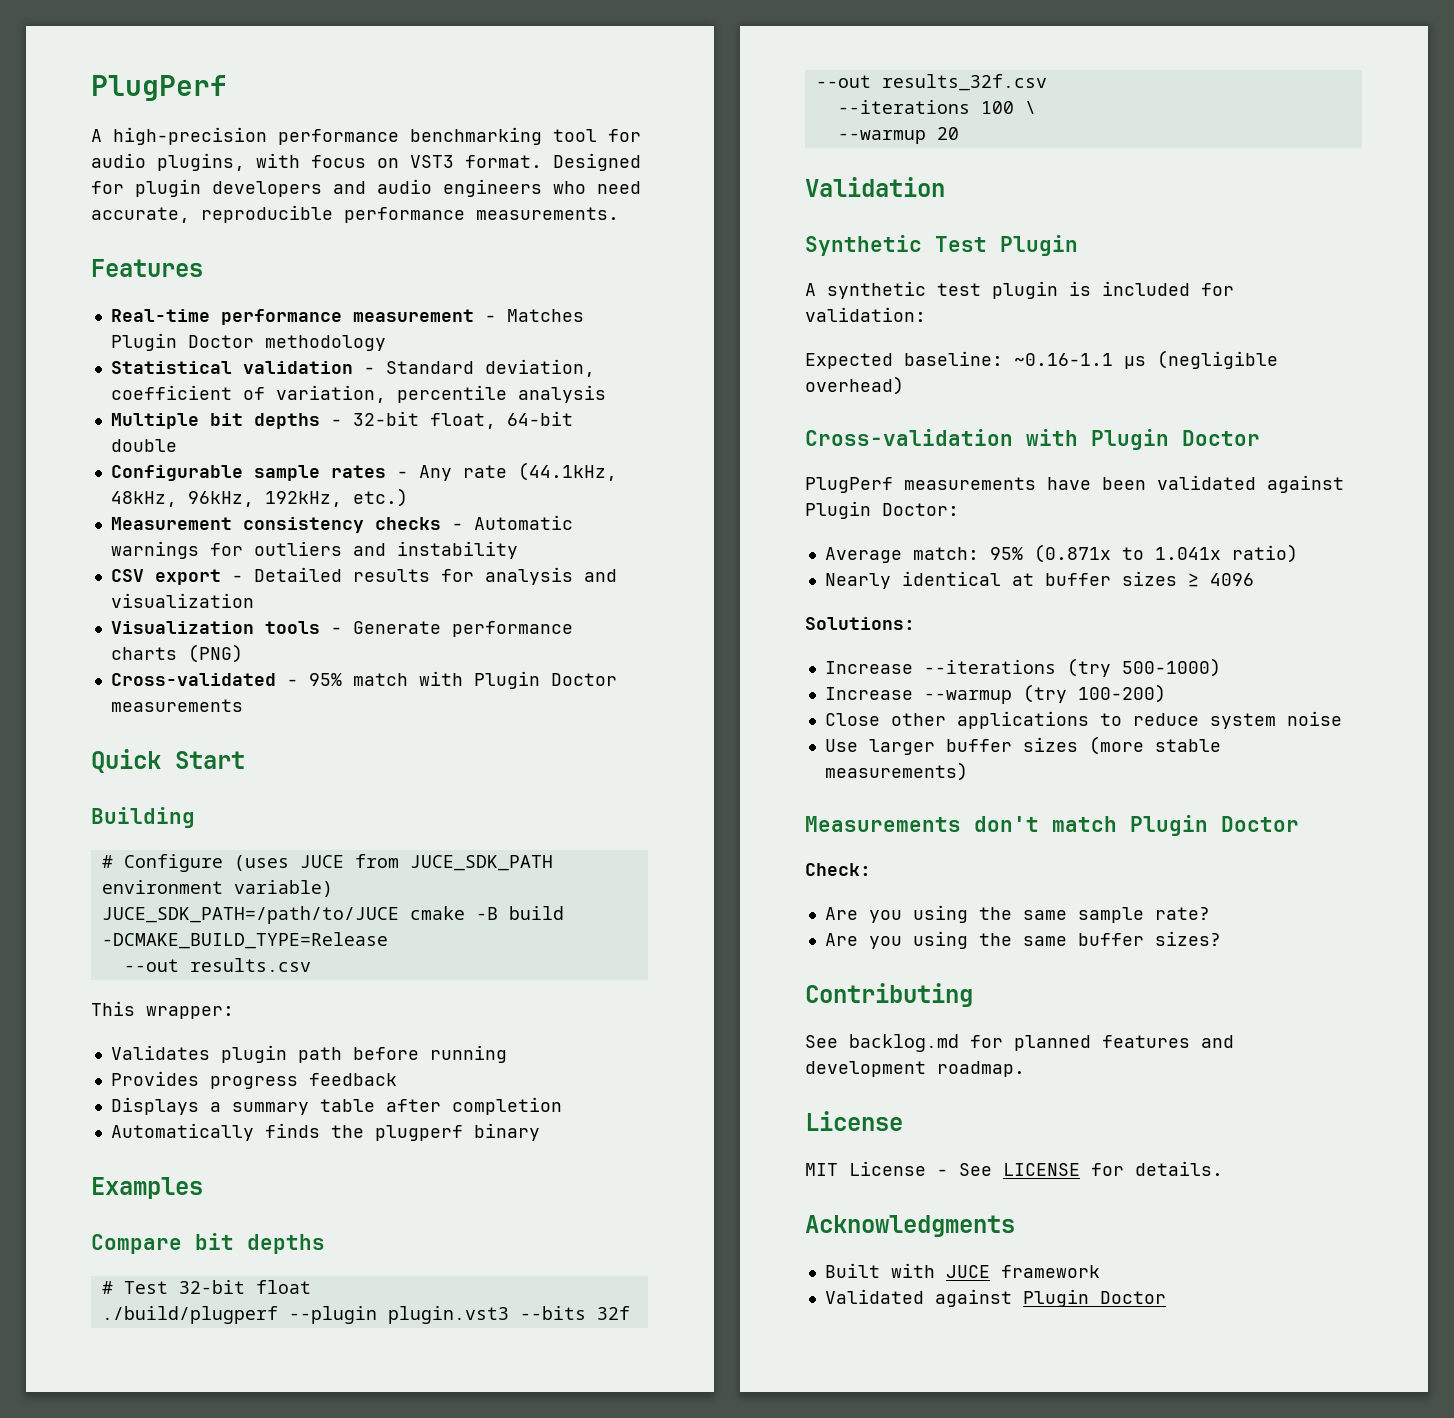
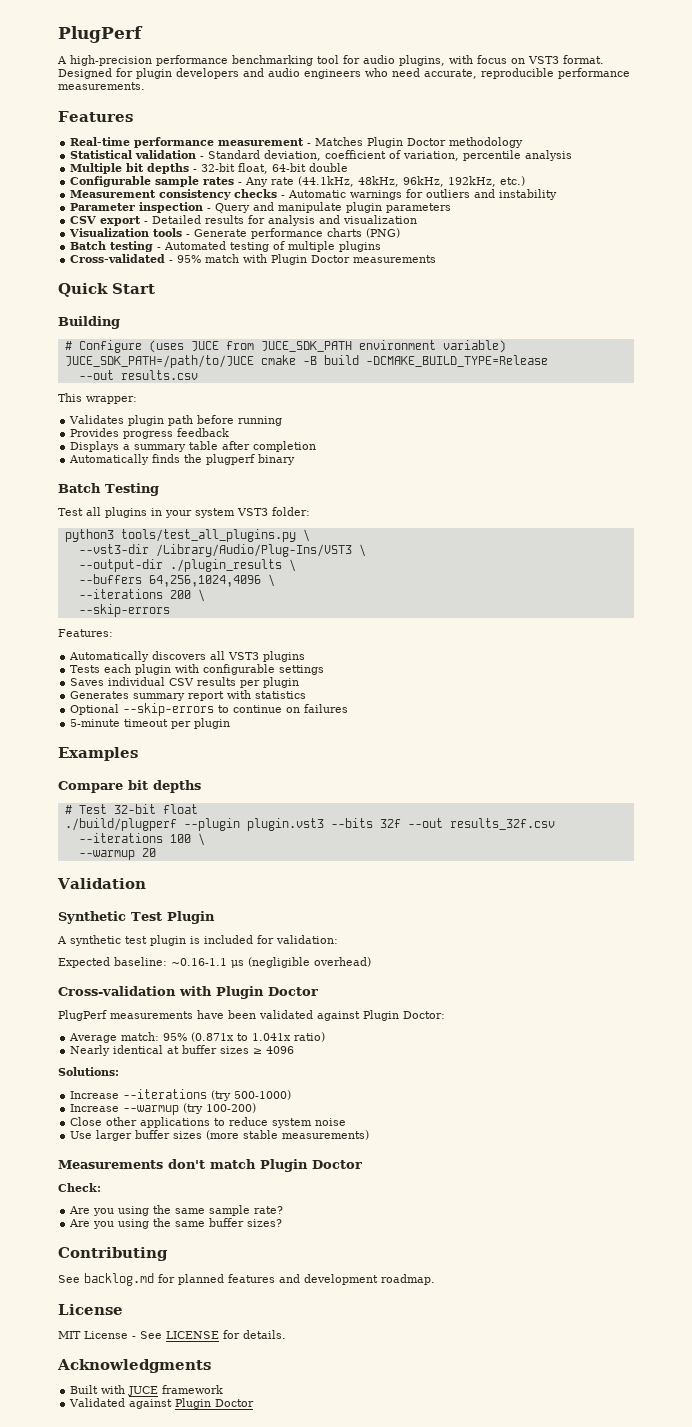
(518, 550) none -> [70,202,452,213] // Parameter inspection - Query and manipulate plugin parameters
(243, 653) none -> [70,241,382,252] // Batch testing - Automated testing of multiple plugins
(540, 1132) none -> [58,483,159,496] [58,507,310,518] [64,529,310,542] [78,544,366,557] [78,559,296,572] [78,574,275,587] [78,589,205,602] [78,604,170,617] [58,629,113,637] [69,651,306,662] [70,664,325,675] [70,677,300,688] [70,690,307,701] [70,703,349,716] [70,718,231,729] // Batch Testing // Test all plugins in your system VST3 folder: // python3 tools/test_all_plugins.py \ // --vst3-dir /Library/Audio/Plug-Ins/VST3 \ // --output-dir ./plugin_results \ // --buffers 64,256,1024,4096 \ // --iterations 200 \ // --skip-errors // Features: // Automatically discovers all VST3 plugins // Tests each plugin with configurable settings // Saves individual CSV results per plugin // Generates summary report with statistics // Optional --skip-errors to continue on failures // 5-minute timeout per plugin

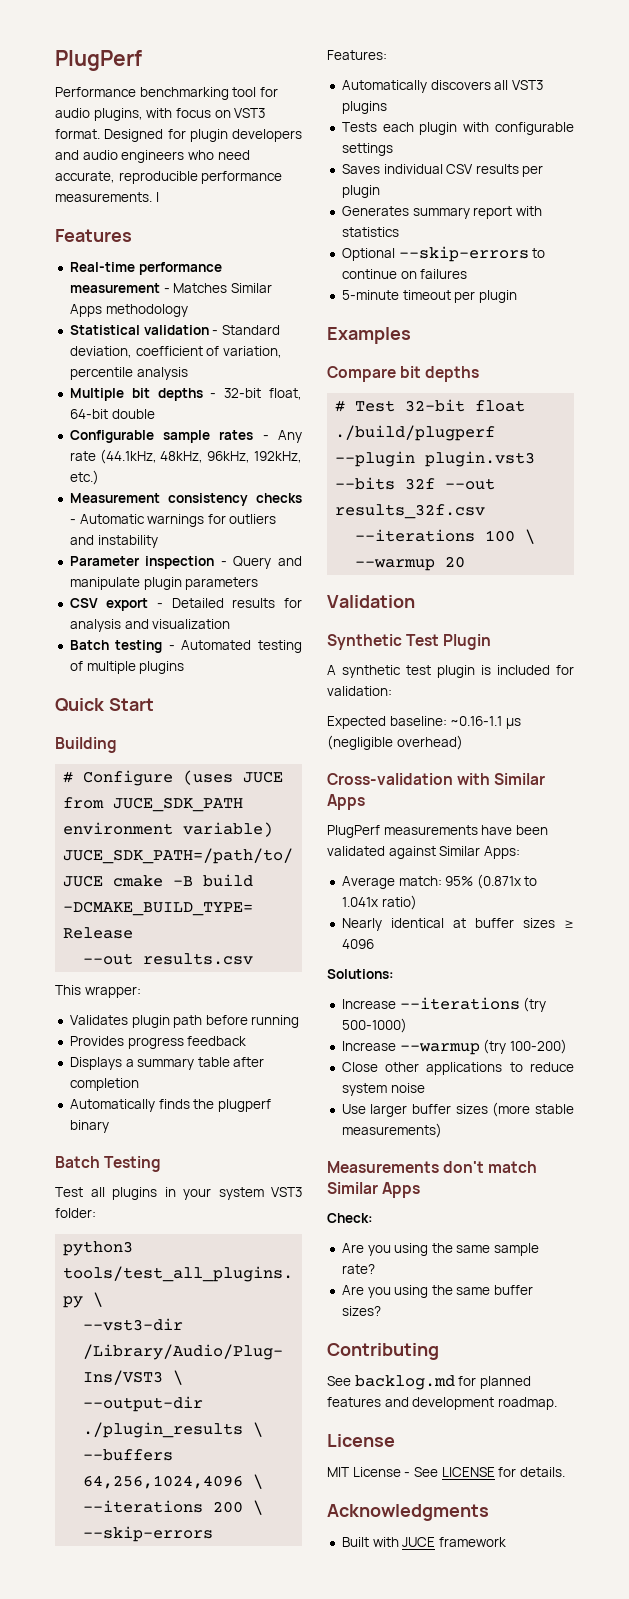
[57,55,228,66] A high-precision performance -> [55,87,136,97] Performance
(145, 86) none -> [155,192,159,202] I
[367,137,447,148] Plugin Doctor -> [230,283,272,293] [69,304,102,317] Similar Apps
[69,228,401,239] // Visualization tools - Generate performance charts (PNG) -> (231, 624) none
[70,254,437,265] // Cross-validated - 95% match with Plugin Doctor measurements -> (185, 667) none
[216,986,318,999] Plugin Doctor -> [494,773,546,785] [327,794,365,810] Similar Apps
[363,1010,445,1021] Plugin Doctor: -> [439,846,520,859] Similar Apps:
[260,1159,362,1172] Plugin Doctor -> [327,1182,421,1198] Similar Apps
[69,1398,255,1409] // Validated against Plugin Doctor -> (506, 1542) none

